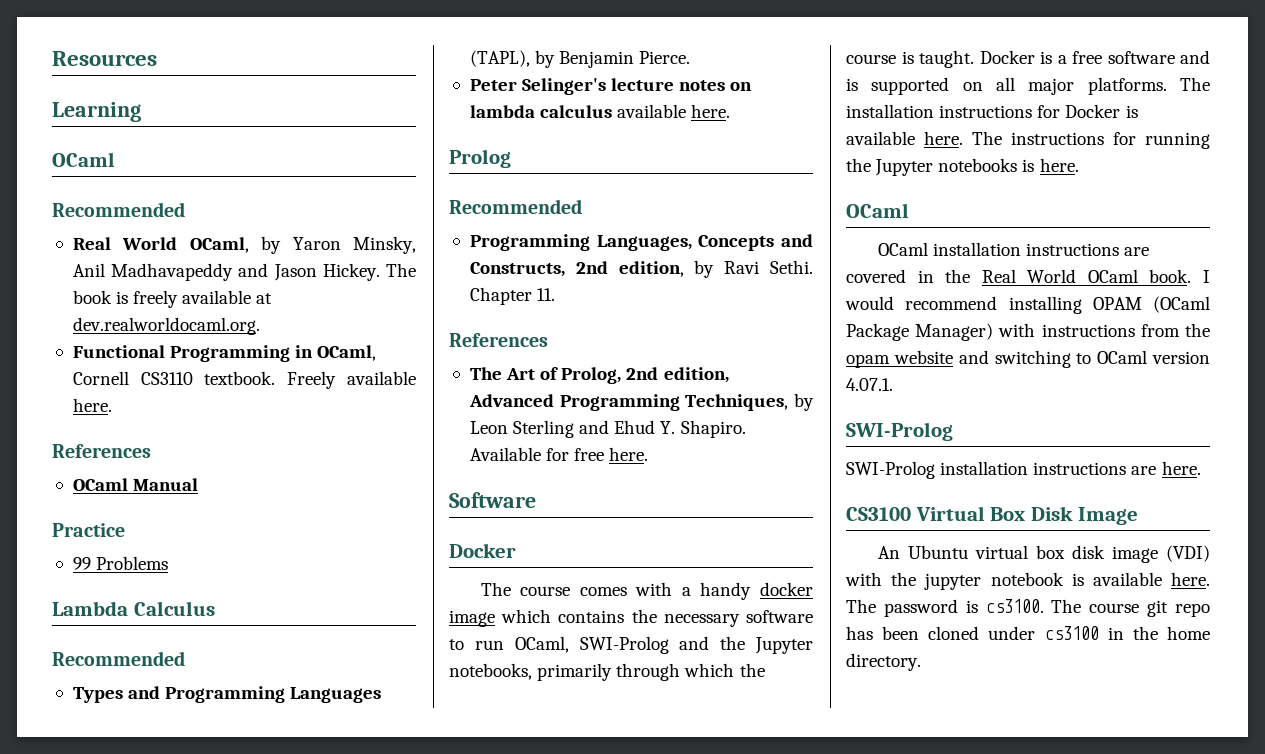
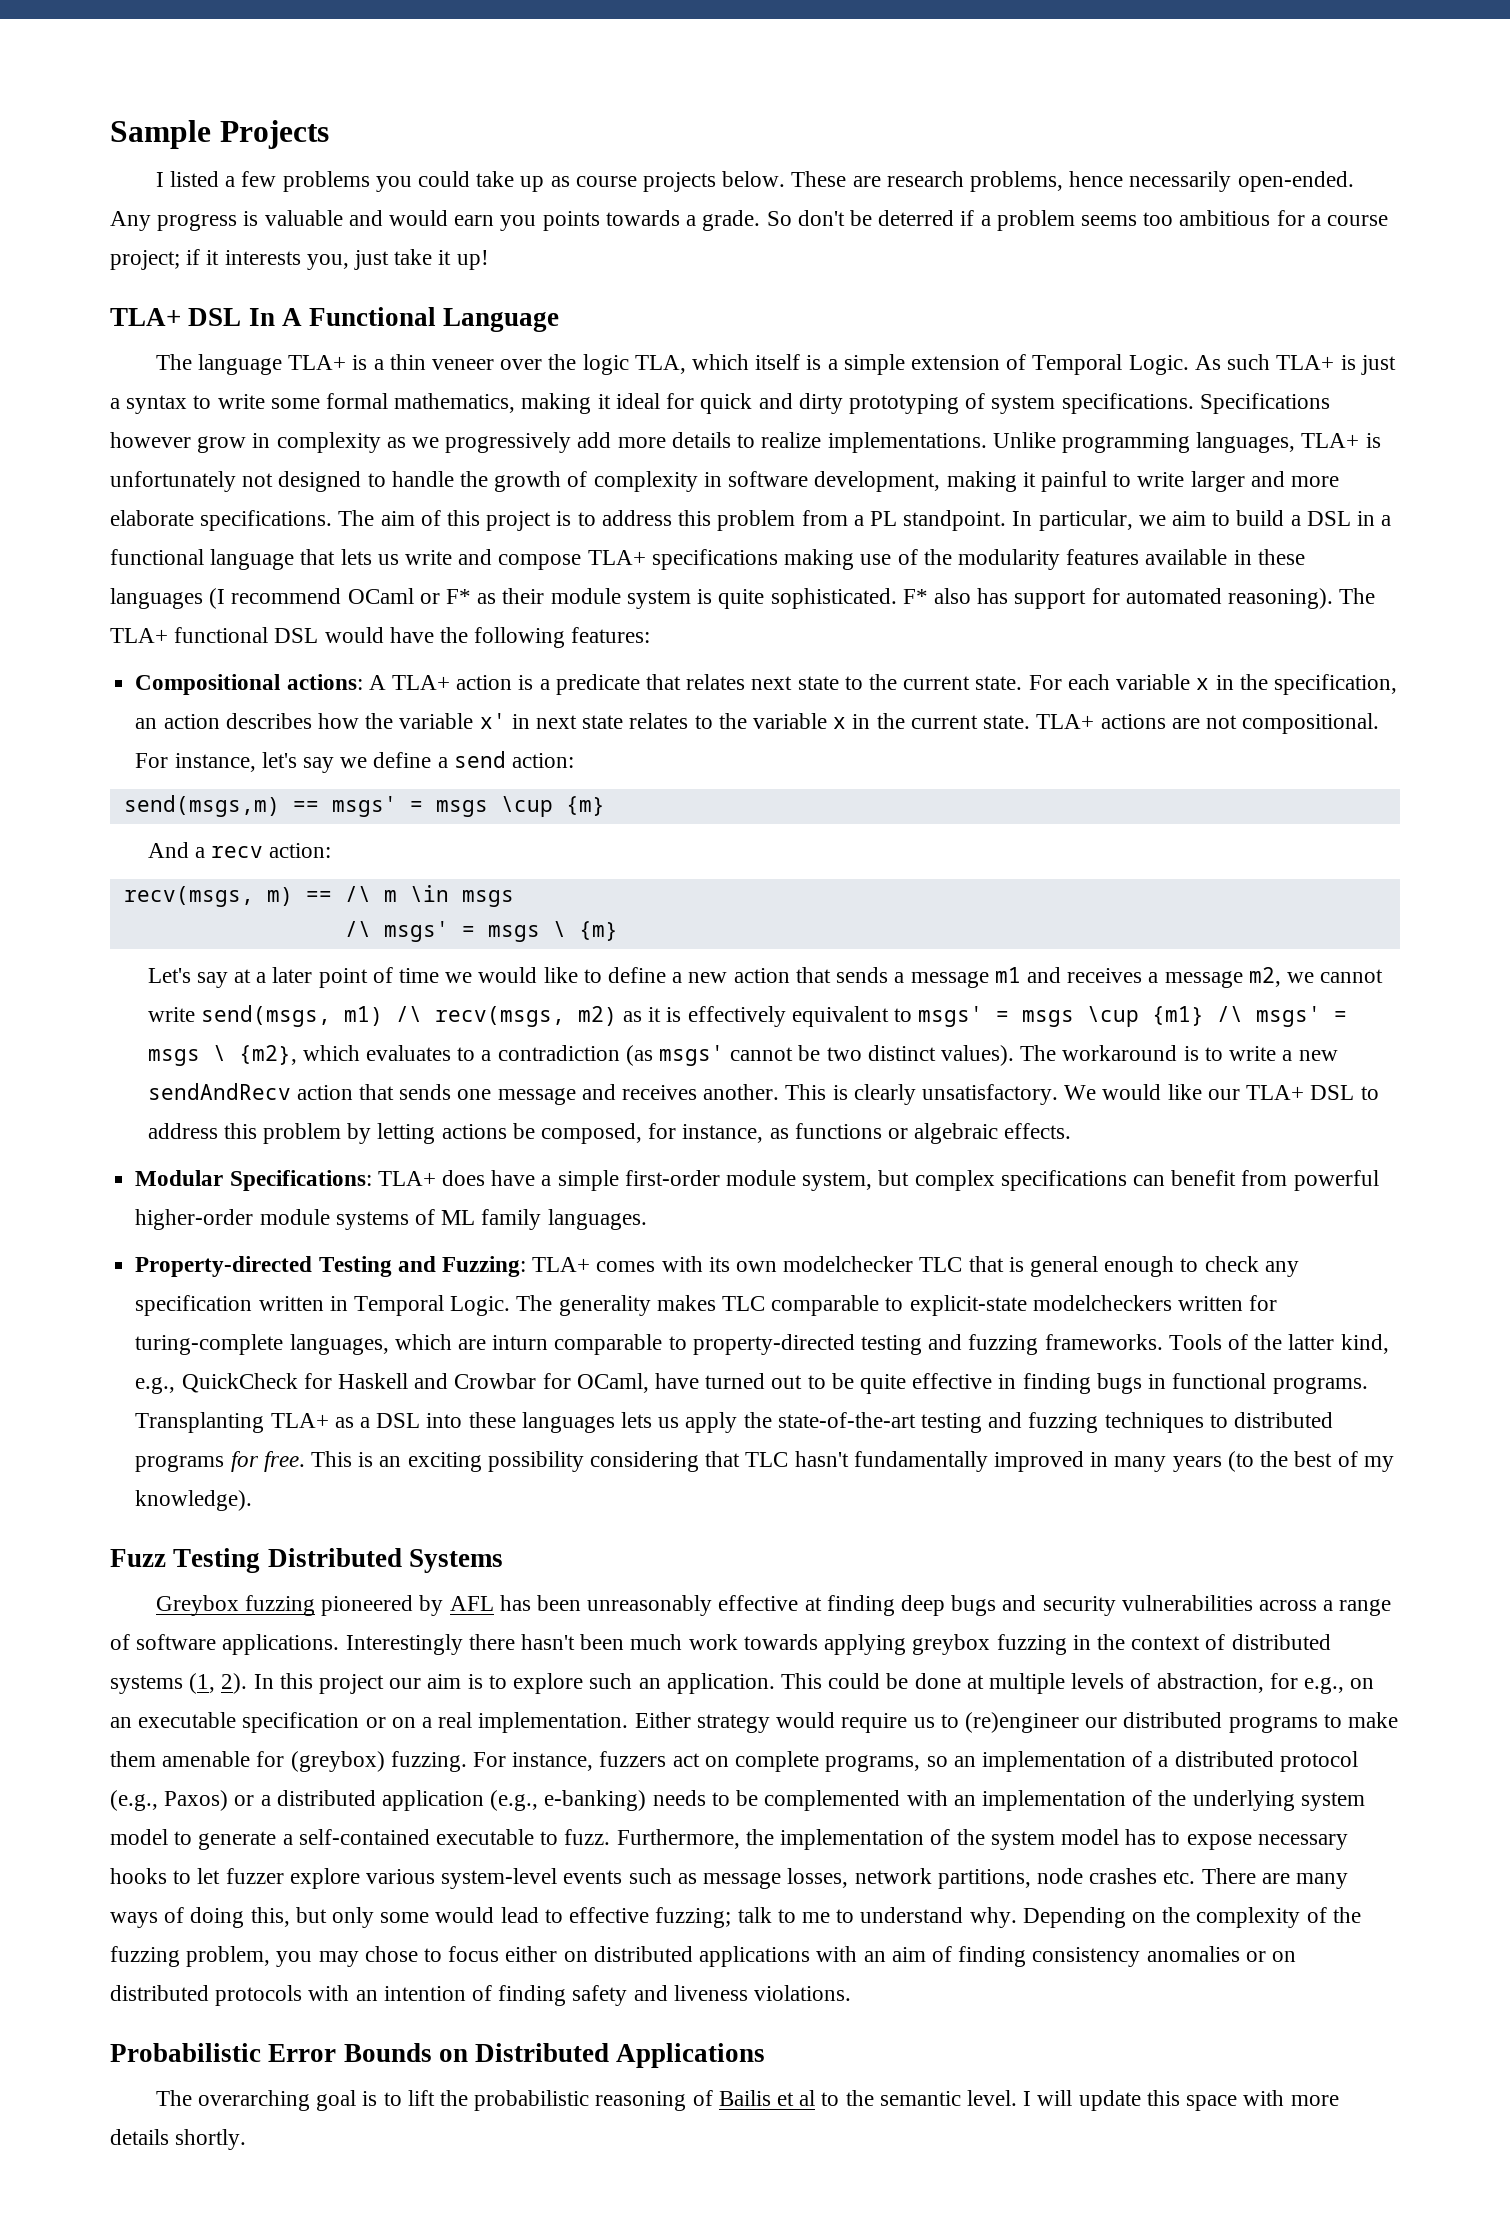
[52,51,157,66] [52,102,141,122] [52,152,115,167] [52,202,185,217] [72,236,417,254] [72,263,417,281] [72,290,273,308] [72,317,260,335] [72,345,377,362] [72,371,417,389] [72,398,112,412] [52,444,151,458] [72,478,199,491] [52,523,125,537] [72,556,169,570] [52,601,215,616] [52,651,185,666] [72,686,382,703] [469,50,691,68] [469,78,753,95] [469,104,731,118] [449,149,511,168] [449,199,582,214] [469,234,813,251] [469,260,813,278] [469,287,556,305] [449,333,548,347] [469,367,729,384] [468,393,814,411] [469,420,746,438] [469,447,649,461] [449,492,536,508] [449,543,516,558] [480,582,813,600] [449,609,813,627] [449,636,813,654] [449,663,765,681] [846,50,1210,68] [846,77,1210,95] [846,104,1138,118] [846,131,1210,149] [846,158,1079,176] [846,203,909,218] [877,242,1150,256] [846,269,1210,283] [845,296,1210,314] [846,323,1210,341] [846,350,1210,368] [846,378,893,391] [846,422,953,441] [846,461,1201,479] [846,506,1138,525] [877,545,1210,563] [845,572,1210,590] [846,599,1210,617] [846,626,1210,640] [846,653,921,671] Resources // Learning // OCaml // Recommended // Real World OCaml, by Yaron Minsky, Anil Madhavapeddy and Jason Hickey. The book is freely available at dev.realworldocaml.org. // Functional Programming in OCaml, Cornell CS3110 textbook. Freely available here. // References // OCaml Manual // Practice // 99 Problems // Lambda Calculus // Recommended // Types and Programming Languages (TAPL), by Benjamin Pierce. // Peter Selinger's lecture notes on lambda calculus available here. // Prolog // Recommended // Programming Languages, Concepts and Constructs, 2nd edition, by Ravi Sethi. Chapter 11. // References // The Art of Prolog, 2nd edition, Advanced Programming Techniques, by Leon Sterling and Ehud Y. Shapiro. Available for free here. // Software // Docker // The course comes with a handy docker image which contains the necessary software to run OCaml, SWI-Prolog and the Jupyter notebooks, primarily through which the course is taught. Docker is a free software and is supported on all major platforms. The installation instructions for Docker is available here. The instructions for running the Jupyter notebooks is here. // OCaml // OCaml installation instructions are covered in the Real World OCaml book. I would recommend installing OPAM (OCaml Package Manager) with instructions from the opam website and switching to OCaml version 4.07.1. // SWI-Prolog // SWI-Prolog installation instructions are here. // CS3100 Virtual Box Disk Image // An Ubuntu virtual box disk image (VDI) with the jupyter notebook is available here. The password is cs3100. The course git repo has been cloned under cs3100 in the home directory. -> [110,120,329,149] [155,171,1354,192] [110,210,1389,231] [110,249,489,270] [110,307,560,332] [155,354,1396,375] [110,393,1330,414] [110,432,1381,453] [110,471,1339,492] [110,510,1392,531] [110,549,1305,570] [110,588,1376,609] [110,627,651,648] [135,674,1397,695] [135,713,1380,734] [135,751,574,773] [123,795,605,817] [147,842,332,858] [123,885,514,907] [344,921,618,942] [147,967,1384,988] [147,1005,1348,1027] [147,1045,1338,1066] [147,1083,1379,1105] [147,1123,1072,1144] [135,1170,1379,1191] [135,1209,647,1230] [135,1256,1299,1277] [135,1295,1278,1316] [135,1334,1389,1355] [135,1373,1368,1394] [135,1412,1334,1433] [135,1451,1394,1472] [135,1490,253,1511] [110,1548,503,1573] [155,1595,1392,1616] [110,1634,1331,1655] [110,1673,1375,1694] [110,1712,1398,1733] [110,1751,1358,1772] [110,1790,1365,1811] [110,1829,1348,1850] [110,1868,1348,1889] [110,1907,1361,1928] [110,1946,1296,1967] [110,1985,852,2006] [110,2043,766,2068] [155,2090,1339,2111] [110,2129,247,2150] Sample Projects // I listed a few problems you could take up as course projects below. These are research problems, hence necessarily open-ended. Any progress is valuable and would earn you points towards a grade. So don't be deterred if a problem seems too ambitious for a course project; if it interests you, just take it up! // TLA+ DSL In A Functional Language // The language TLA+ is a thin veneer over the logic TLA, which itself is a simple extension of Temporal Logic. As such TLA+ is just a syntax to write some formal mathematics, making it ideal for quick and dirty prototyping of system specifications. Specifications however grow in complexity as we progressively add more details to realize implementations. Unlike programming languages, TLA+ is unfortunately not designed to handle the growth of complexity in software development, making it painful to write larger and more elaborate specifications. The aim of this project is to address this problem from a PL standpoint. In particular, we aim to build a DSL in a functional language that lets us write and compose TLA+ specifications making use of the modularity features available in these languages (I recommend OCaml or F* as their module system is quite sophisticated. F* also has support for automated reasoning). The TLA+ functional DSL would have the following features: // Compositional actions: A TLA+ action is a predicate that relates next state to the current state. For each variable x in the specification, an action describes how the variable x' in next state relates to the variable x in the current state. TLA+ actions are not compositional. For instance, let's say we define a send action: // send(msgs,m) == msgs' = msgs \cup {m} // And a recv action: // recv(msgs, m) == /\ m \in msgs // /\ msgs' = msgs \ {m} // Let's say at a later point of time we would like to define a new action that sends a message m1 and receives a message m2, we cannot write send(msgs, m1) /\ recv(msgs, m2) as it is effectively equivalent to msgs' = msgs \cup {m1} /\ msgs' = msgs \ {m2}, which evaluates to a contradiction (as msgs' cannot be two distinct values). The workaround is to write a new sendAndRecv action that sends one message and receives another. This is clearly unsatisfactory. We would like our TLA+ DSL to address this problem by letting actions be composed, for instance, as functions or algebraic effects. // Modular Specifications: TLA+ does have a simple first-order module system, but complex specifications can benefit from powerful higher-order module systems of ML family languages. // Property-directed Testing and Fuzzing: TLA+ comes with its own modelchecker TLC that is general enough to check any specification written in Temporal Logic. The generality makes TLC comparable to explicit-state modelcheckers written for turing-complete languages, which are inturn comparable to property-directed testing and fuzzing frameworks. Tools of the latter kind, e.g., QuickCheck for Haskell and Crowbar for OCaml, have turned out to be quite effective in finding bugs in functional programs. Transplanting TLA+ as a DSL into these languages lets us apply the state-of-the-art testing and fuzzing techniques to distributed programs for free. This is an exciting possibility considering that TLC hasn't fundamentally improved in many years (to the best of my knowledge). // Fuzz Testing Distributed Systems // Greybox fuzzing pioneered by AFL has been unreasonably effective at finding deep bugs and security vulnerabilities across a range of software applications. Interestingly there hasn't been much work towards applying greybox fuzzing in the context of distributed systems (1, 2). In this project our aim is to explore such an application. This could be done at multiple levels of abstraction, for e.g., on an executable specification or on a real implementation. Either strategy would require us to (re)engineer our distributed programs to make them amenable for (greybox) fuzzing. For instance, fuzzers act on complete programs, so an implementation of a distributed protocol (e.g., Paxos) or a distributed application (e.g., e-banking) needs to be complemented with an implementation of the underlying system model to generate a self-contained executable to fuzz. Furthermore, the implementation of the system model has to expose necessary hooks to let fuzzer explore various system-level events such as message losses, network partitions, node crashes etc. There are many ways of doing this, but only some would lead to effective fuzzing; talk to me to understand why. Depending on the complexity of the fuzzing problem, you may chose to focus either on distributed applications with an aim of finding consistency anomalies or on distributed protocols with an intention of finding safety and liveness violations. // Probabilistic Error Bounds on Distributed Applications // The overarching goal is to lift the probabilistic reasoning of Bailis et al to the semantic level. I will update this space with more details shortly.

